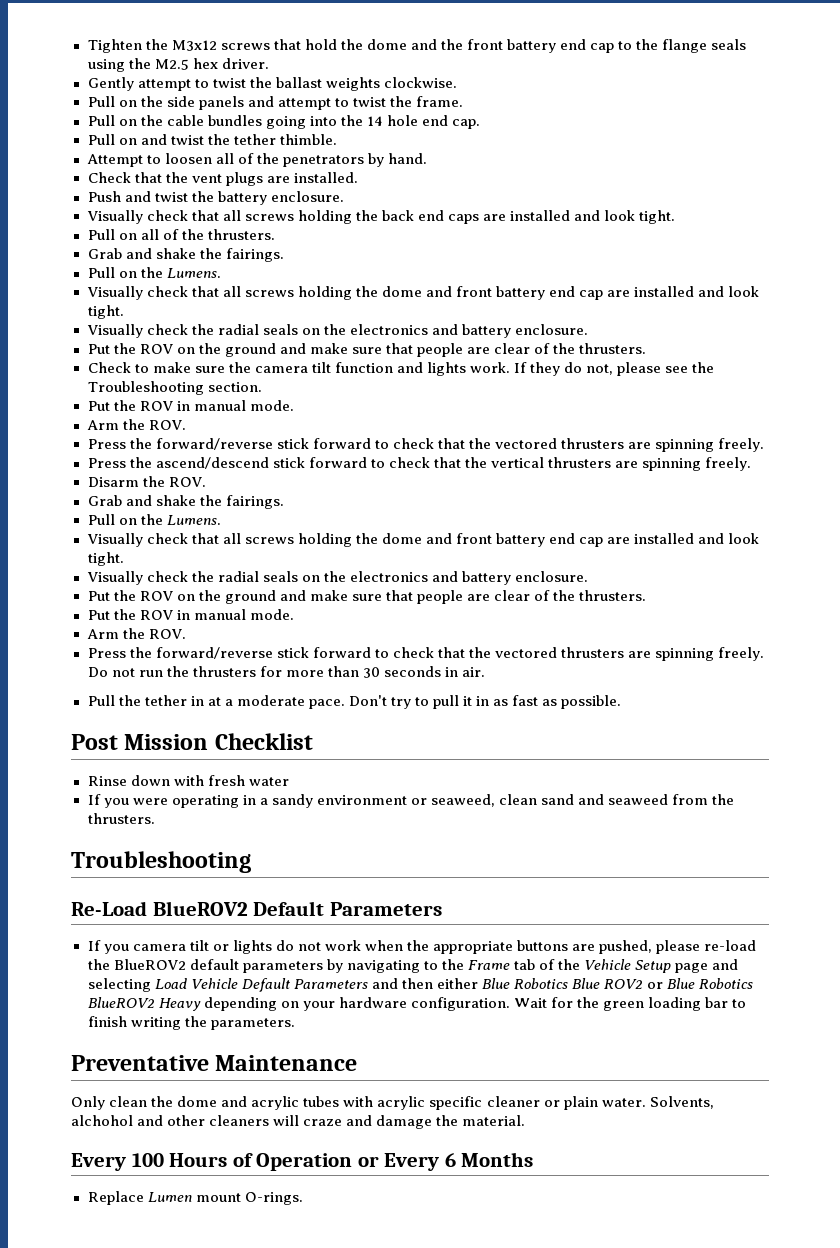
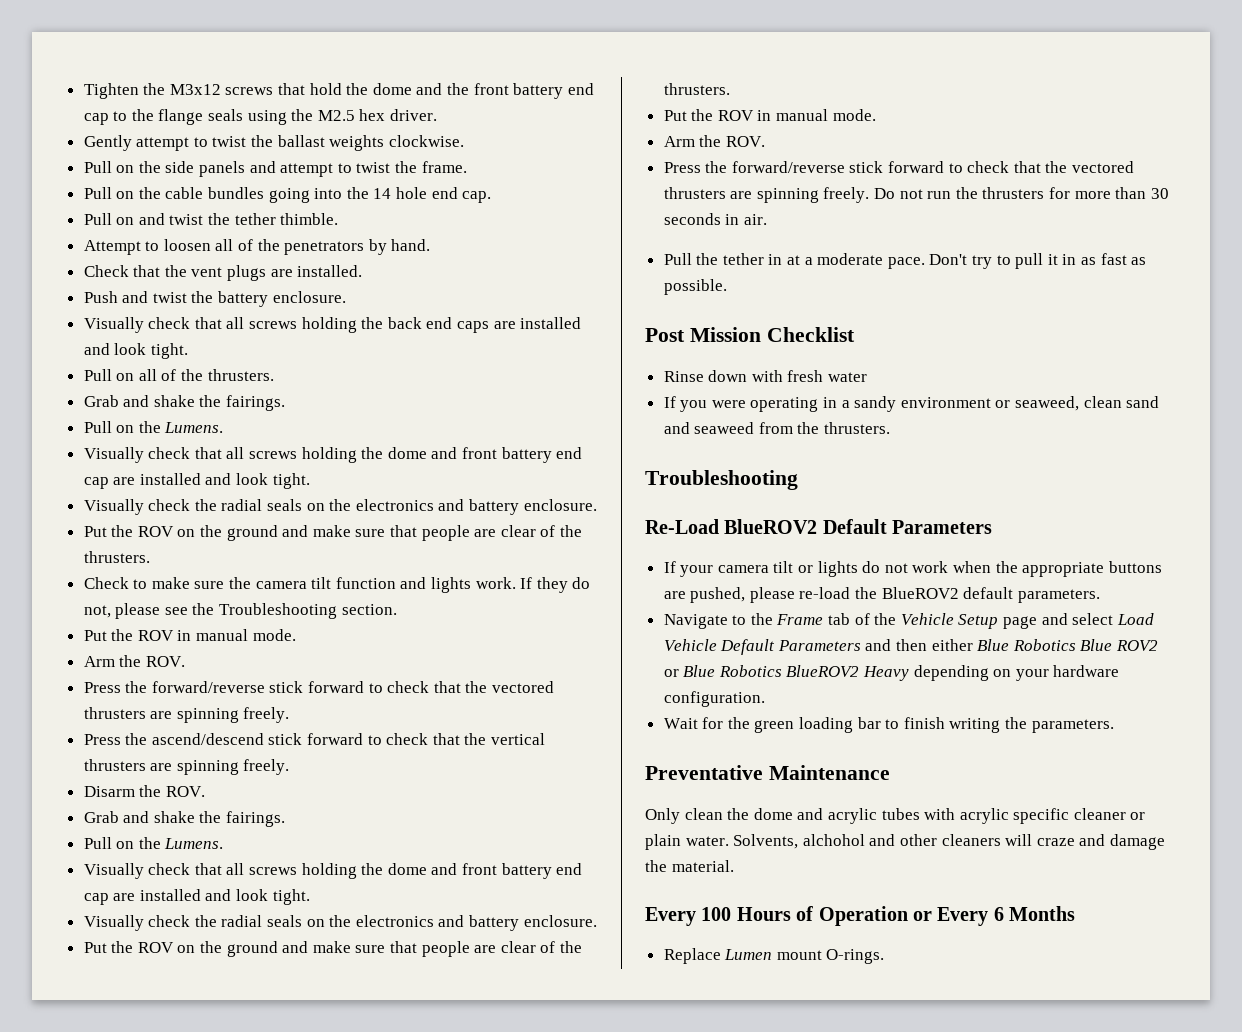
[103,944,129,954] you -> [680,565,714,577] your
[242,959,420,973] parameters by navigating -> [1017,589,1100,603] [663,614,728,629] parameters. // Navigate
[87,978,151,992] selecting -> [1072,613,1114,625] select
(510, 1004) none -> (765, 699) //

